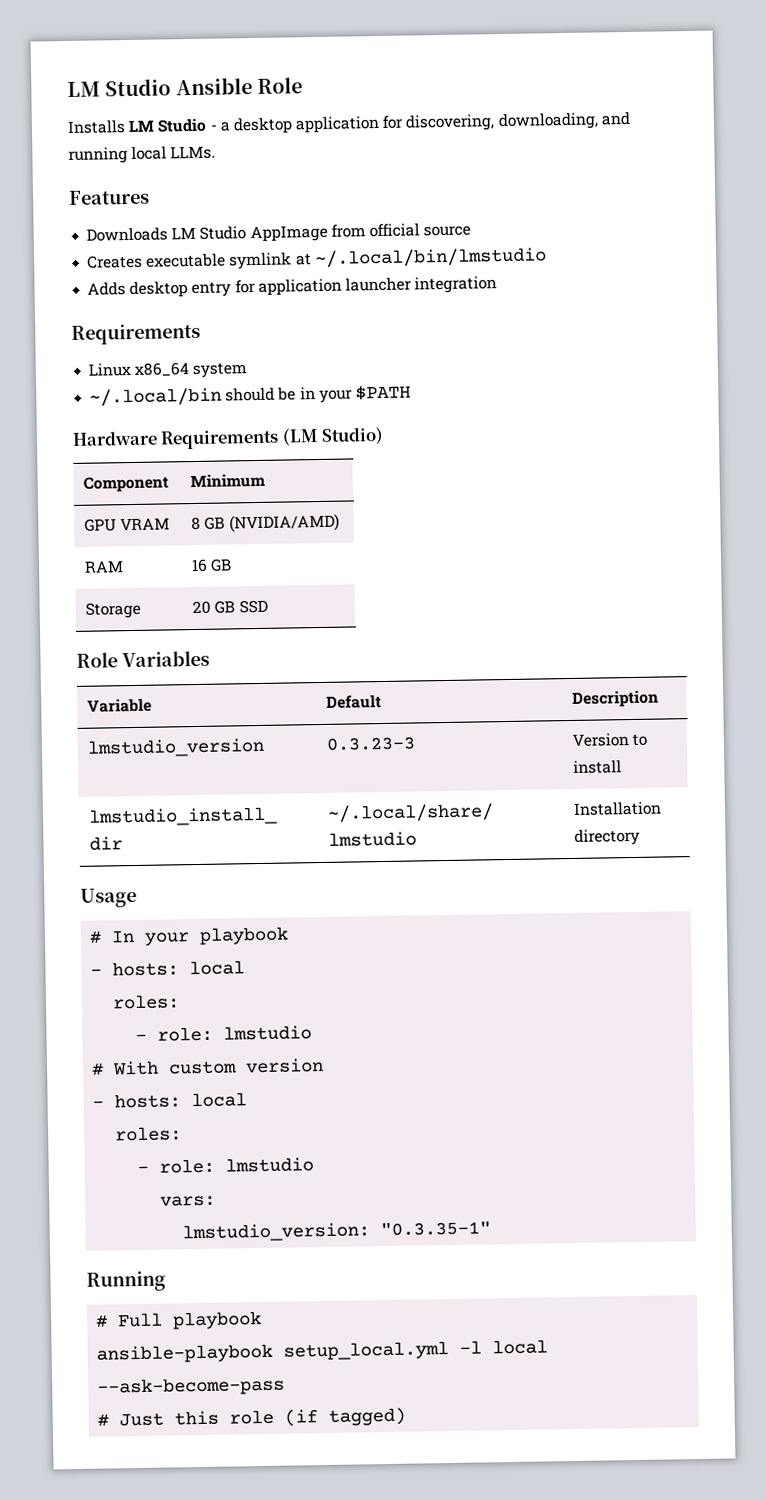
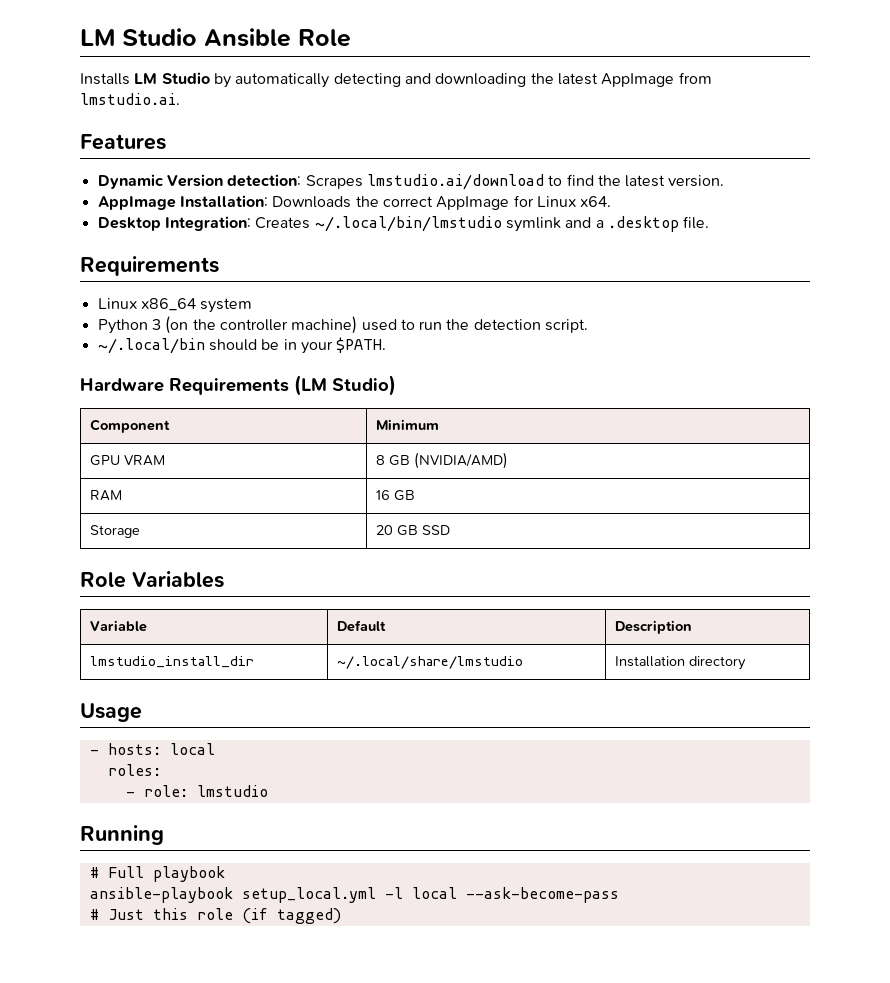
[209,111,630,135] [68,145,217,164] [68,189,150,205] [86,223,472,243] [87,247,547,270] [87,276,498,299] [71,322,201,345] [88,362,248,379] - a desktop application for discovering, downloading, and running local LLMs. // Features // Downloads LM Studio AppImage from official source // Creates executable symlink at ~/.local/bin/lmstudio // Adds desktop entry for application launcher integration // Requirements // Linux x86_64 system -> [213,72,712,88] [80,93,180,105] [80,134,166,150] [97,174,725,190] [97,195,612,210] [97,216,710,232] [80,256,219,276] [97,298,253,313] [97,316,589,334] by automatically detecting and downloading the latest AppImage from lmstudio.ai. // Features // Dynamic Version detection: Scrapes lmstudio.ai/download to find the latest version. // AppImage Installation: Downloads the correct AppImage for Linux x64. // Desktop Integration: Creates ~/.local/bin/lmstudio symlink and a .desktop file. // Requirements // Linux x86_64 system // Python 3 (on the controller machine) used to run the detection script.
[354,384,411,401] $PATH -> [336,337,387,353] $PATH.
[87,737,266,758] [326,736,416,751] [572,733,648,747] [573,760,623,774] // lmstudio_version | 0.3.23-3 | Version to install -> (693, 627) none
[89,926,290,946] [90,960,246,977] [112,994,181,1010] [135,1025,313,1042] [91,1057,325,1076] [92,1092,248,1109] [115,1126,183,1142] [137,1157,315,1174] [160,1195,217,1207] [182,1221,492,1243] // # In your playbook // - hosts: local // roles: // - role: lmstudio // # With custom version // - hosts: local // roles: // - role: lmstudio // vars: // lmstudio_version: "0.3.35-1" -> [89,743,215,755] [107,764,161,776] [125,785,268,797] // - hosts: local // roles: // - role: lmstudio

